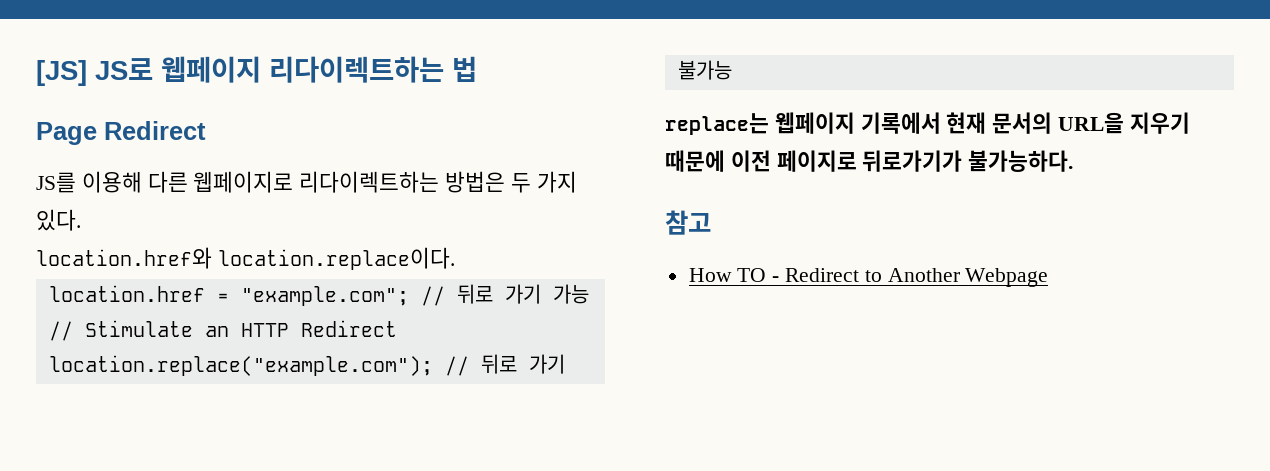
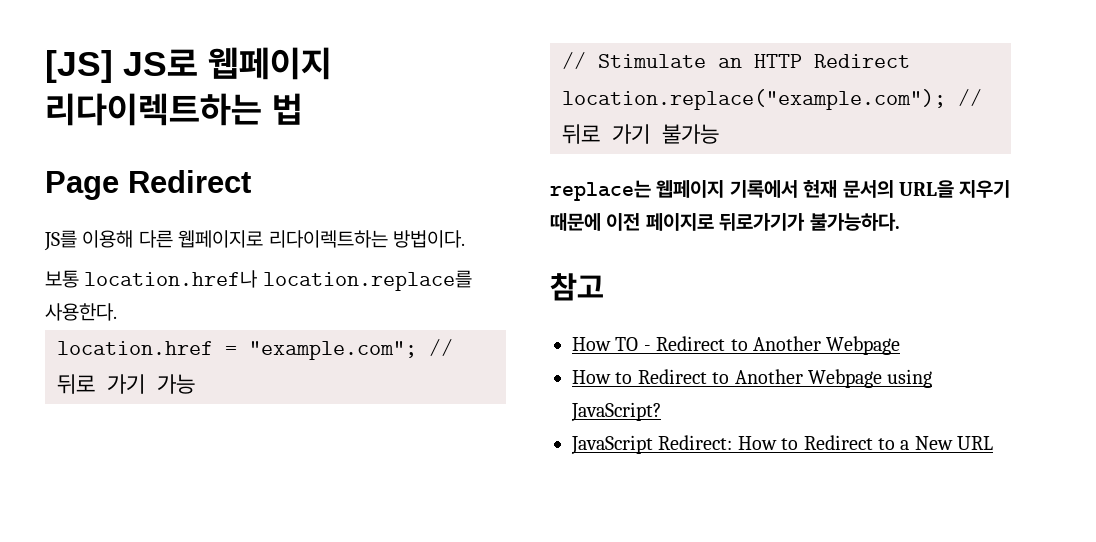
[445,171,577,193] [36,209,81,231] [36,247,455,270] 방법은 두 가지 있다. // location.href와 location.replace이다. -> [393,230,465,248] [45,270,472,291] [45,303,117,321] 방법이다. // 보통 location.href나 location.replace를 사용한다.
(1049, 277) none -> [572,369,933,388] [571,402,661,422] [571,435,994,455] // How to Redirect to Another Webpage using JavaScript? // JavaScript Redirect: How to Redirect to a New URL

